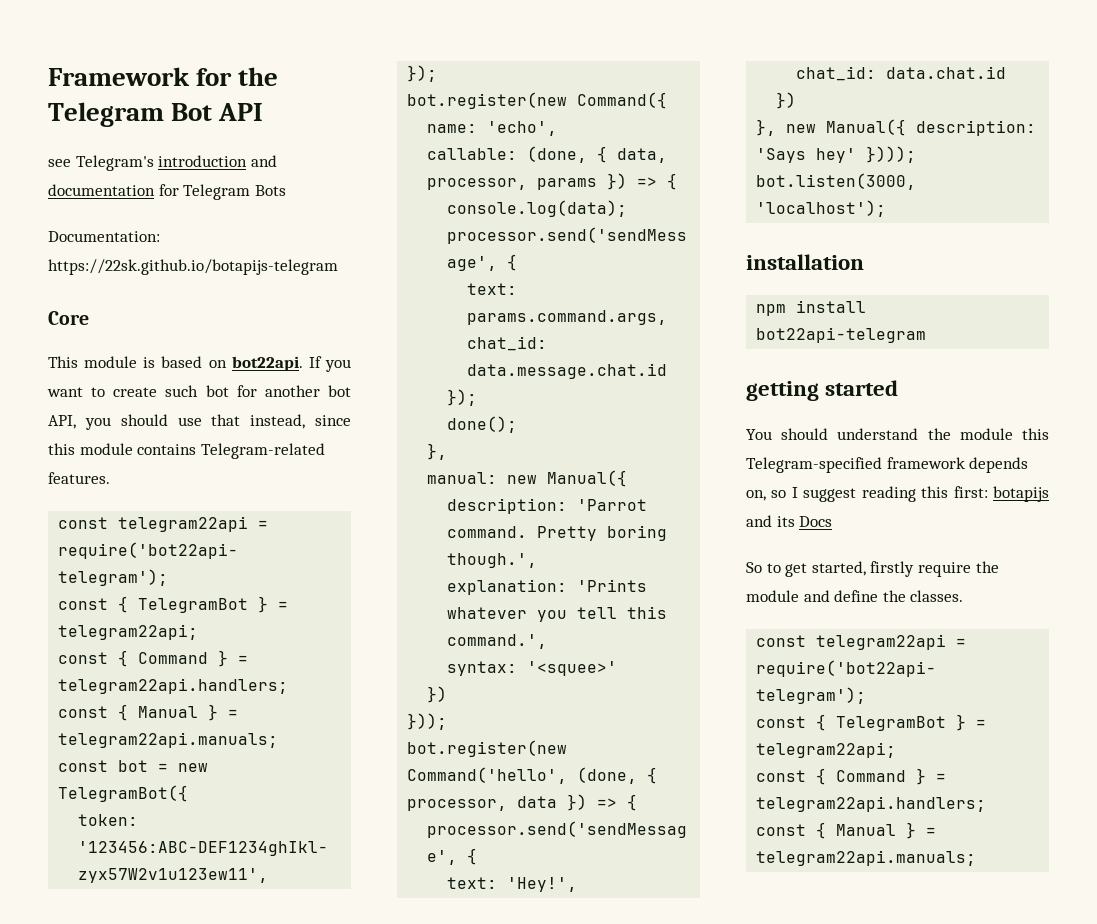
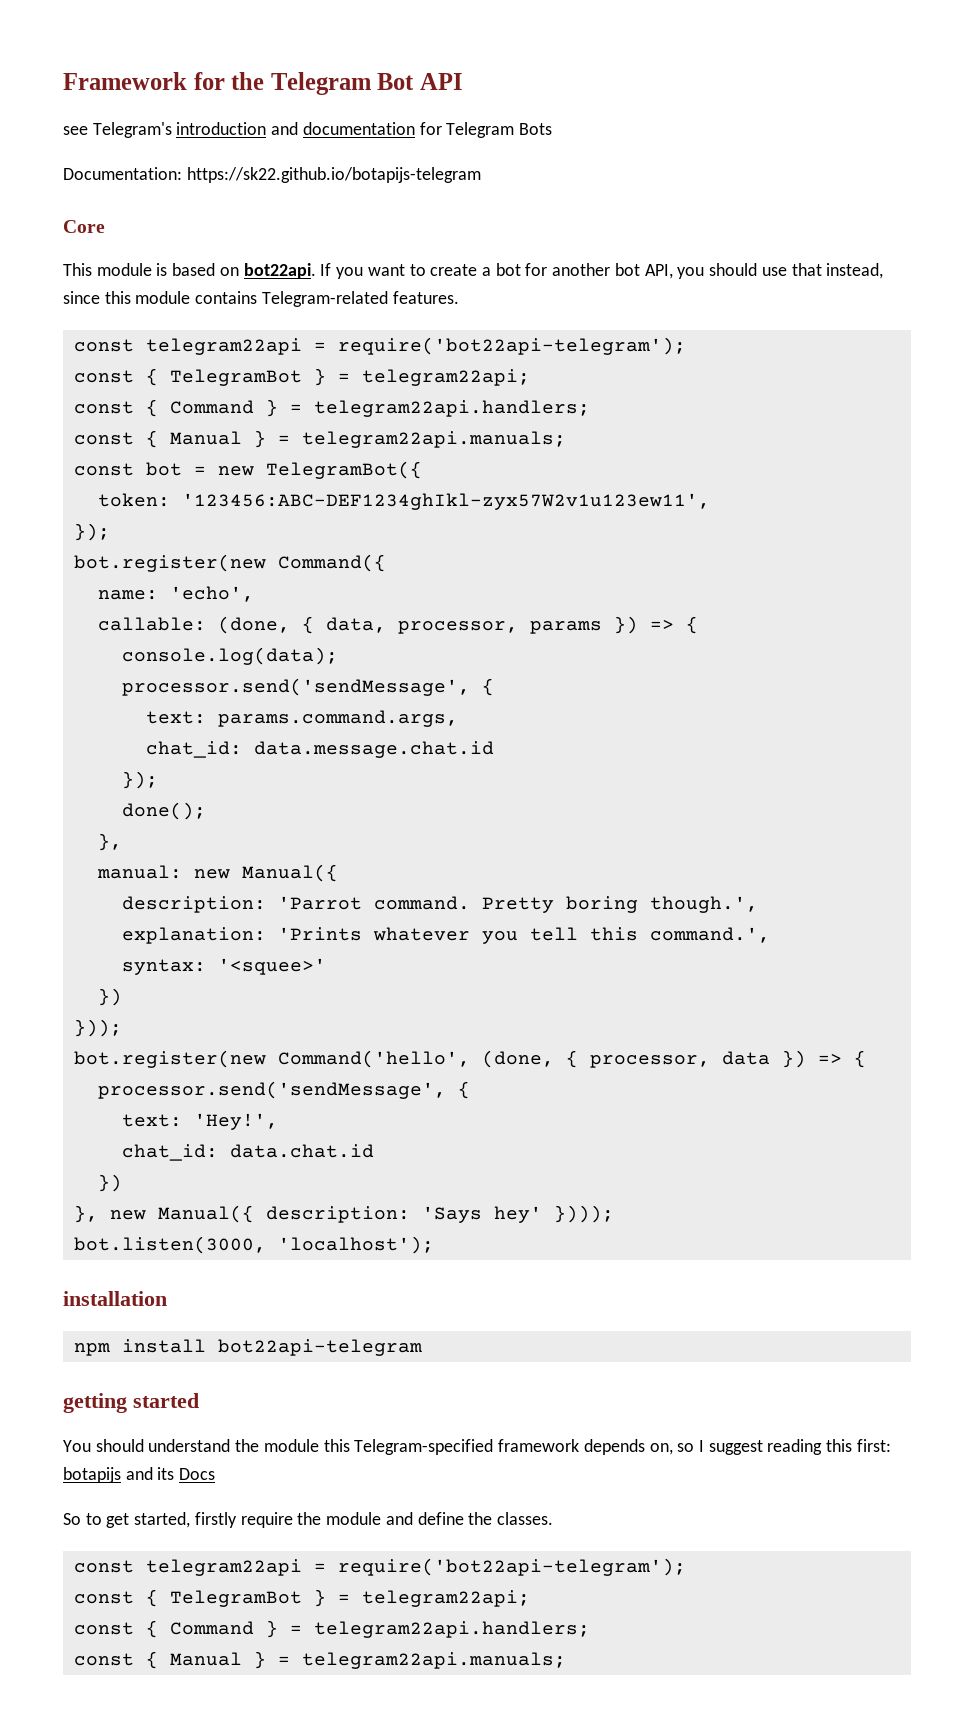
[48,259,338,275] https://22sk.github.io/botapijs-telegram -> [186,167,481,183] https://sk22.github.io/botapijs-telegram
[165,385,199,397] such -> [481,267,491,276] a

